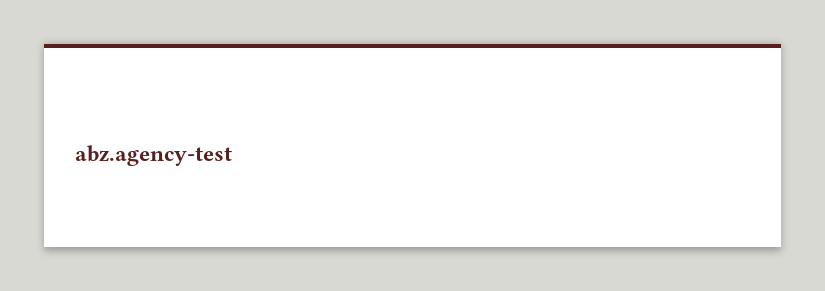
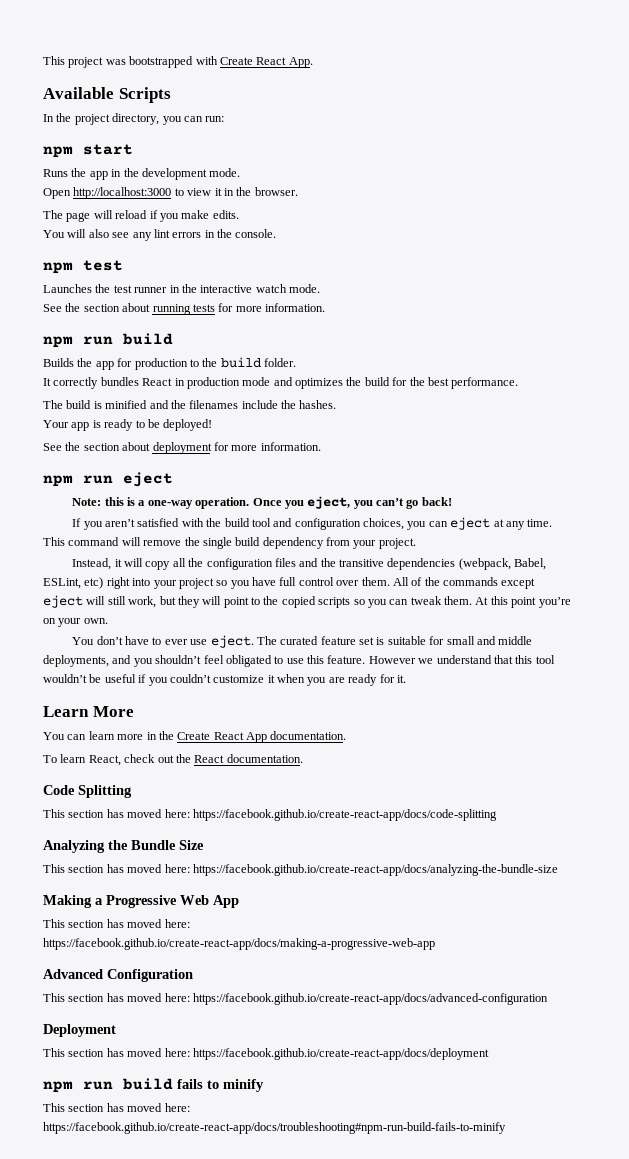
[75,145,232,166] abz.agency-test -> [43,56,313,68] [43,87,171,103] [43,113,225,125] [43,144,133,158] [43,168,241,180] [43,187,298,199] [43,210,239,222] [43,229,277,241] [43,260,123,274] [43,284,320,293] [43,303,325,315] [43,333,173,348] [43,357,296,370] [43,377,519,389] [43,400,337,409] [43,419,213,431] [43,442,321,454] [43,472,173,487] [72,496,452,509] [72,517,553,530] [43,537,416,549] [72,558,547,570] [43,577,536,589] [43,595,571,608] [43,618,108,627] [72,635,533,648] [43,655,555,667] [43,674,406,686] [43,706,134,717] [43,731,347,743] [43,754,303,766] [43,785,132,798] [43,809,497,821] [43,840,204,853] [43,864,558,876] [43,895,239,908] [43,919,190,928] [43,938,435,950] [43,969,193,982] [43,993,548,1005] [43,1024,116,1037] [43,1048,489,1060] [43,1078,264,1093] [43,1103,190,1112] [43,1122,506,1134] This project was bootstrapped with Create React App. // Available Scripts // In the project directory, you can run: // npm start // Runs the app in the development mode. // Open http://localhost:3000 to view it in the browser. // The page will reload if you make edits. // You will also see any lint errors in the console. // npm test // Launches the test runner in the interactive watch mode. // See the section about running tests for more information. // npm run build // Builds the app for production to the build folder. // It correctly bundles React in production mode and optimizes the build for the best performance. // The build is minified and the filenames include the hashes. // Your app is ready to be deployed! // See the section about deployment for more information. // npm run eject // Note: this is a one-way operation. Once you eject, you can’t go back! // If you aren’t satisfied with the build tool and configuration choices, you can eject at any time. This command will remove the single build dependency from your project. // Instead, it will copy all the configuration files and the transitive dependencies (webpack, Babel, ESLint, etc) right into your project so you have full control over them. All of the commands except eject will still work, but they will point to the copied scripts so you can tweak them. At this point you’re on your own. // You don’t have to ever use eject. The curated feature set is suitable for small and middle deployments, and you shouldn’t feel obligated to use this feature. However we understand that this tool wouldn’t be useful if you couldn’t customize it when you are ready for it. // Learn More // You can learn more in the Create React App documentation. // To learn React, check out the React documentation. // Code Splitting // This section has moved here: https://facebook.github.io/create-react-app/docs/code-splitting // Analyzing the Bundle Size // This section has moved here: https://facebook.github.io/create-react-app/docs/analyzing-the-bundle-size // Making a Progressive Web App // This section has moved here: https://facebook.github.io/create-react-app/docs/making-a-progressive-web-app // Advanced Configuration // This section has moved here: https://facebook.github.io/create-react-app/docs/advanced-configuration // Deployment // This section has moved here: https://facebook.github.io/create-react-app/docs/deployment // npm run build fails to minify // This section has moved here: https://facebook.github.io/create-react-app/docs/troubleshooting#npm-run-build-fails-to-minify

